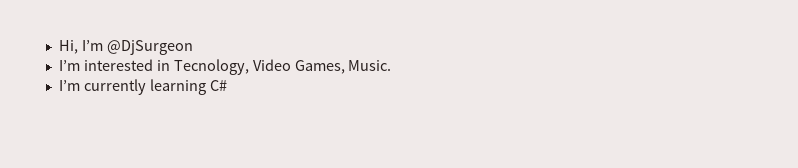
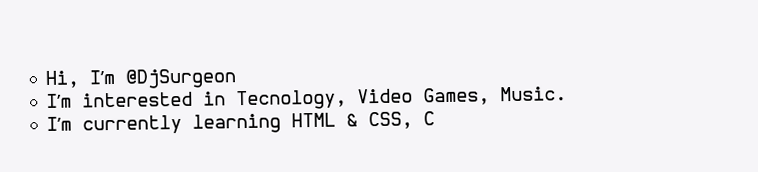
[209,80,227,91] C# -> [291,111,436,130] HTML & CSS, C

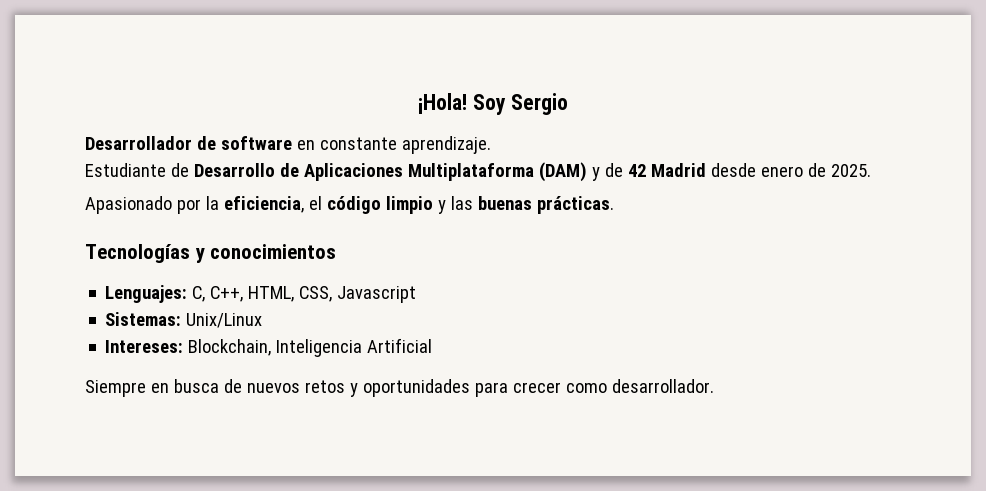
[45,68,238,89] [46,86,568,111] [46,111,436,135] Hi, I’m @DjSurgeon // I’m interested in Tecnology, Video Games, Music. // I’m currently learning HTML & CSS, C -> [417,93,569,115] [85,136,491,154] [85,162,871,182] [85,196,614,214] [85,244,337,263] [105,285,417,303] [105,312,263,328] [105,338,433,357] [85,379,714,397] ¡Hola! Soy Sergio // Desarrollador de software en constante aprendizaje. // Estudiante de Desarrollo de Aplicaciones Multiplataforma (DAM) y de 42 Madrid desde enero de 2025. // Apasionado por la eficiencia, el código limpio y las buenas prácticas. // Tecnologías y conocimientos // Lenguajes: C, C++, HTML, CSS, Javascript // Sistemas: Unix/Linux // Intereses: Blockchain, Inteligencia Artificial // Siempre en busca de nuevos retos y oportunidades para crecer como desarrollador.

